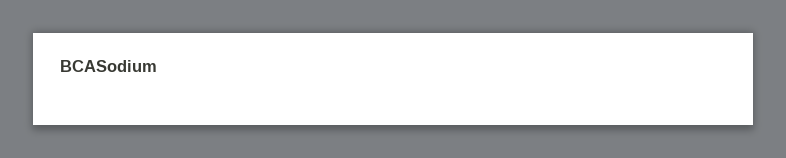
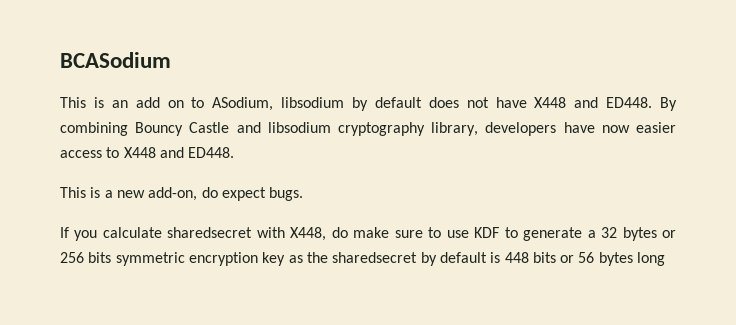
(157, 66) none -> [60,97,677,111] [60,122,677,136] [60,147,235,158] [60,187,304,201] [60,227,676,241] [60,252,666,266] // This is an add on to ASodium, libsodium by default does not have X448 and ED448. By combining Bouncy Castle and libsodium cryptography library, developers have now easier access to X448 and ED448. // This is a new add-on, do expect bugs. // If you calculate sharedsecret with X448, do make sure to use KDF to generate a 32 bytes or 256 bits symmetric encryption key as the sharedsecret by default is 448 bits or 56 bytes long

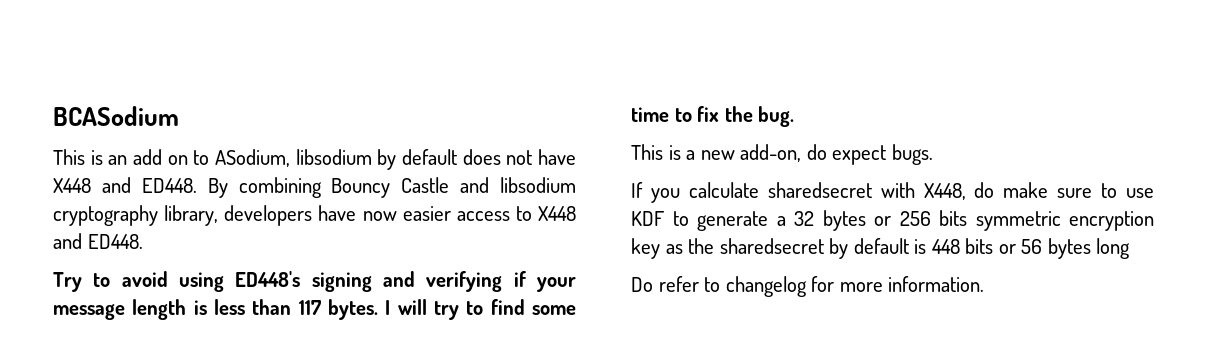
(235, 152) none -> [53,271,576,292] [53,299,576,320] [631,106,795,127] // Try to avoid using ED448's signing and verifying if your message length is less than 117 bytes. I will try to find some time to fix the bug.
(666, 259) none -> [631,276,985,297] // Do refer to changelog for more information.

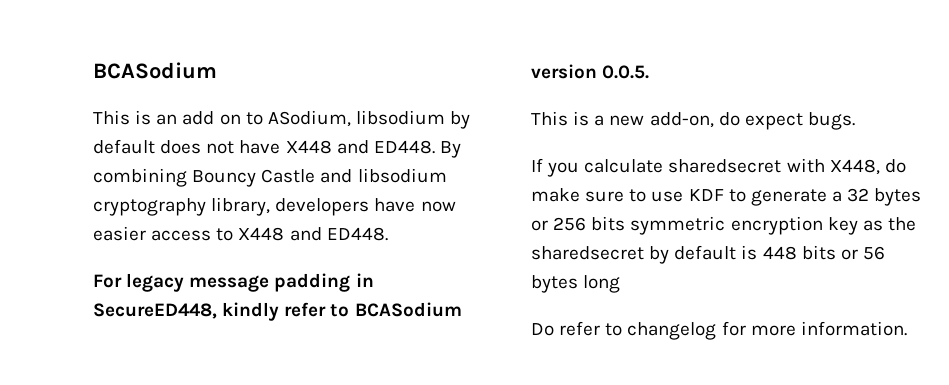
[53,271,576,292] [53,299,576,320] [631,106,795,127] Try to avoid using ED448's signing and verifying if your message length is less than 117 bytes. I will try to find some time to fix the bug. -> [93,273,374,292] [93,302,462,321] [531,64,650,79] For legacy message padding in SecureED448, kindly refer to BCASodium version 0.0.5.

